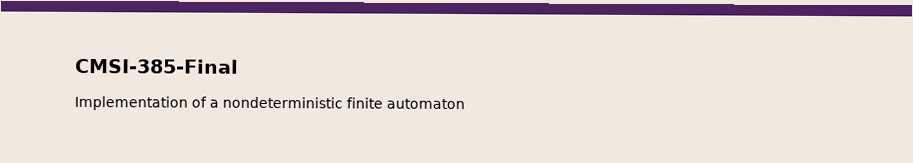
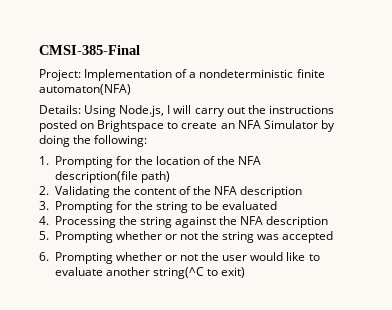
(239, 66) none -> [39,69,81,81] Project:
[386,98,465,110] automaton -> [39,84,131,95] [39,105,334,117] [39,120,335,132] [39,135,148,147] [39,156,262,168] [54,171,170,183] [39,186,303,198] [39,201,278,213] [39,216,329,228] [39,231,334,243] [39,252,320,264] [54,267,246,279] automaton(NFA) // Details: Using Node.js, I will carry out the instructions posted on Brightspace to create an NFA Simulator by doing the following: // 1. Prompting for the location of the NFA description(file path) // 2. Validating the content of the NFA description // 3. Prompting for the string to be evaluated // 4. Processing the string against the NFA description // 5. Prompting whether or not the string was accepted // 6. Prompting whether or not the user would like to evaluate another string(^C to exit)

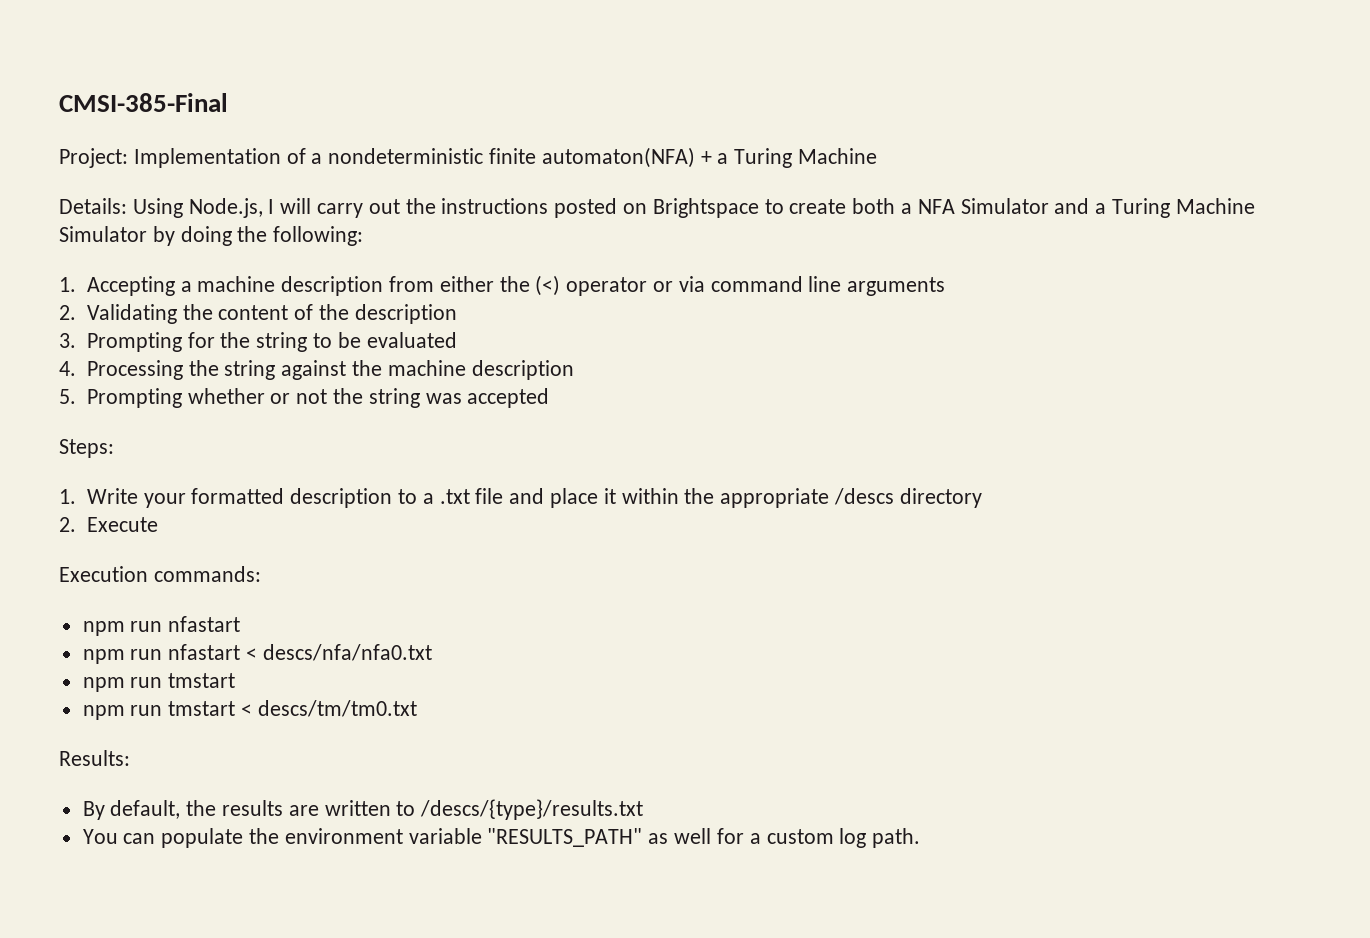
(131, 89) none -> [700,148,878,168] + a Turing Machine
[220,120,261,129] an NFA -> [852,198,1255,218] both a NFA Simulator and a Turing Machine
[54,156,262,168] [54,171,170,183] Prompting for the location of the NFA description(file path) -> [86,275,946,296] Accepting a machine description from either the (<) operator or via command line arguments
[214,186,238,195] NFA -> (349, 312) none
[240,216,264,225] NFA -> [387,360,466,376] machine
[39,252,320,264] [54,267,246,279] 6. Prompting whether or not the user would like to evaluate another string(^C to exit) -> [59,439,114,458] [59,488,982,508] [59,517,158,532] [59,566,261,582] [82,616,241,636] [82,644,432,664] [82,673,236,692] [82,700,417,720] [59,750,130,766] [82,799,644,820] [82,828,921,848] Steps: // 1. Write your formatted description to a .txt file and place it within the appropriate /descs directory // 2. Execute // Execution commands: // npm run nfastart // npm run nfastart < descs/nfa/nfa0.txt // npm run tmstart // npm run tmstart < descs/tm/tm0.txt // Results: // By default, the results are written to /descs/{type}/results.txt // You can populate the environment variable "RESULTS_PATH" as well for a custom log path.

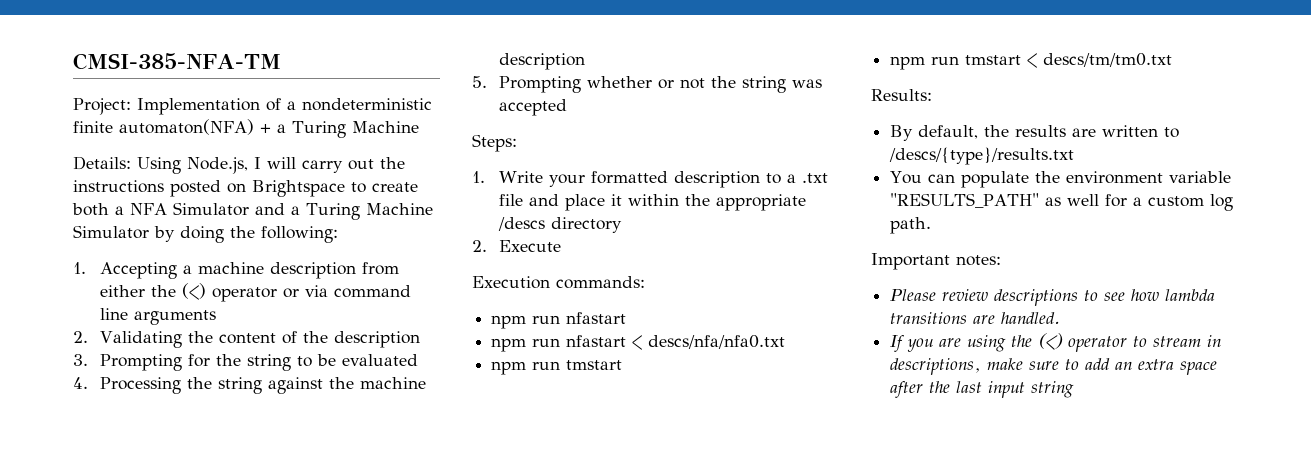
[59,93,228,112] CMSI-385-Final -> [73,53,281,70] CMSI-385-NFA-TM
(921, 838) none -> [871,253,1001,270] [890,289,1216,306] [890,312,1061,324] [890,333,1222,352] [890,358,1218,375] [890,381,1075,398] // Important notes: // Please review descriptions to see how lambda transitions are handled. // If you are using the (<) operator to stream in descriptions, make sure to add an extra space after the last input string

